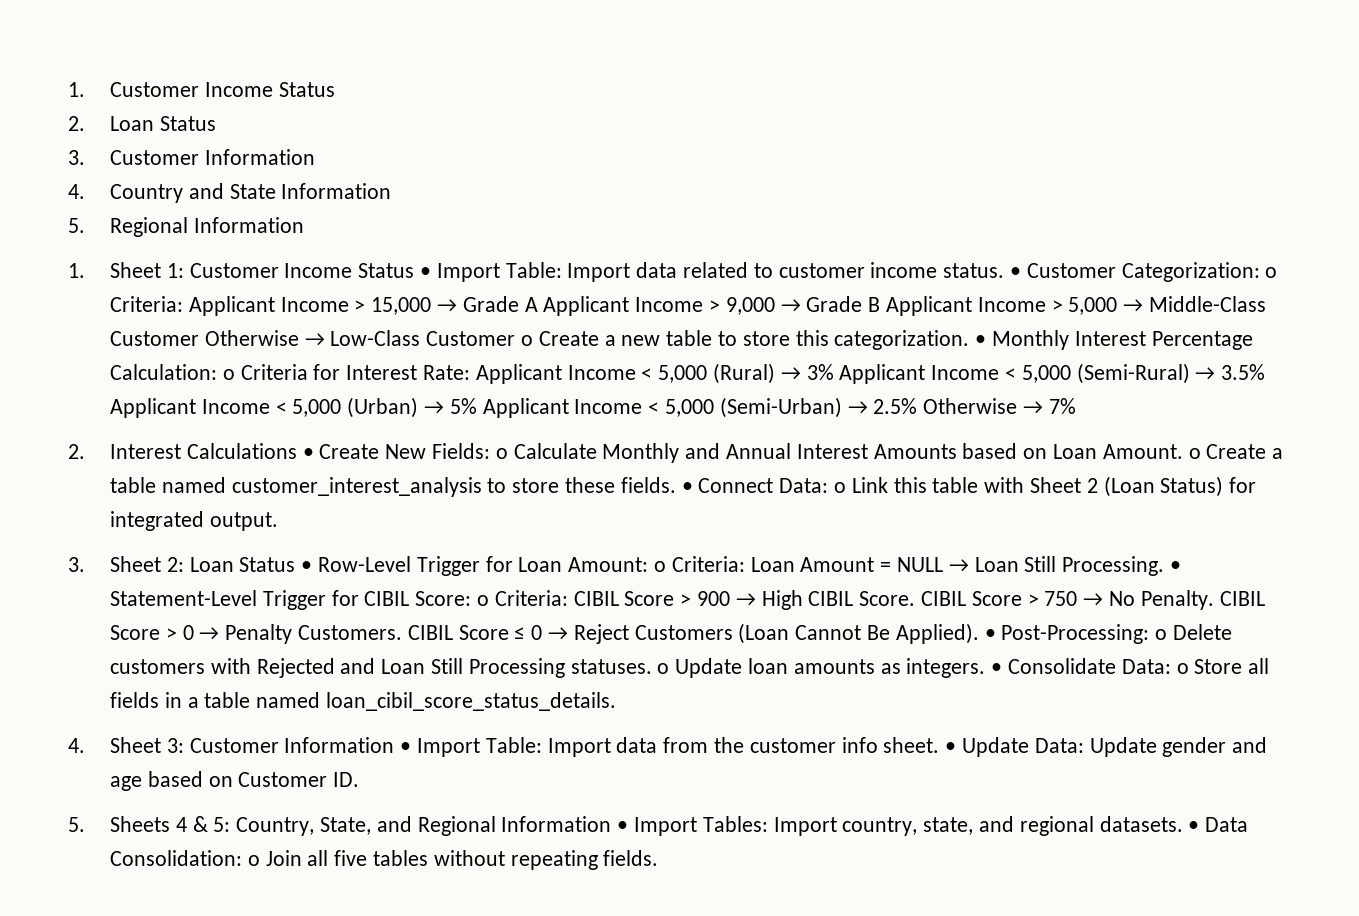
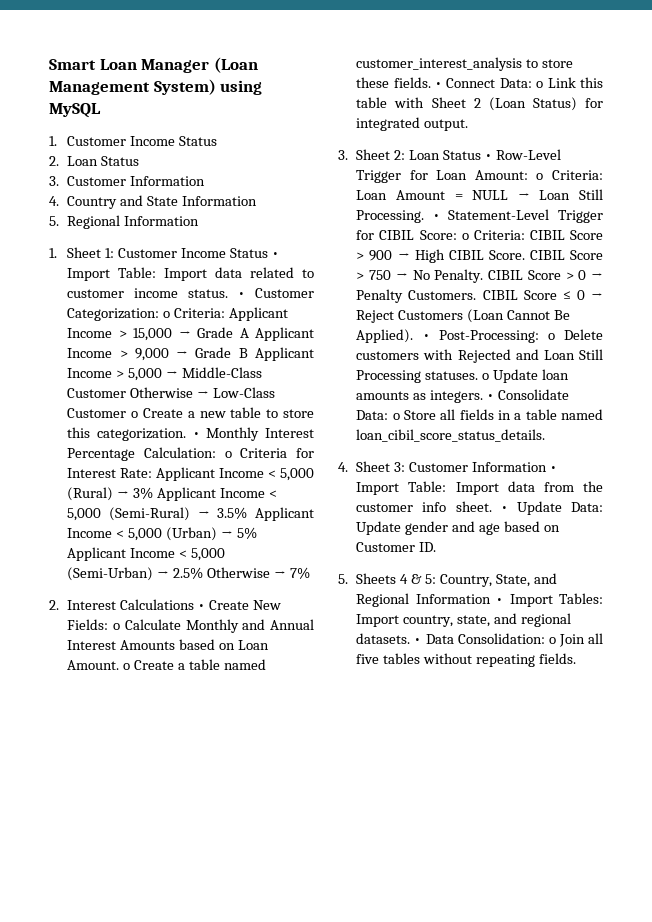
(68, 89) none -> [49,57,258,73] [49,79,263,95] [49,103,101,118] Smart Loan Manager (Loan Management System) using MySQL //

